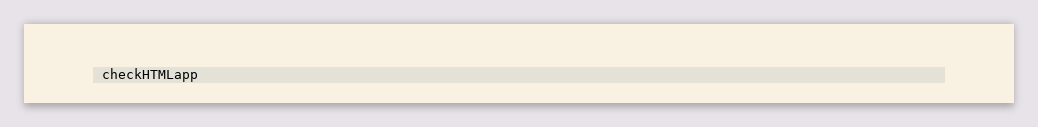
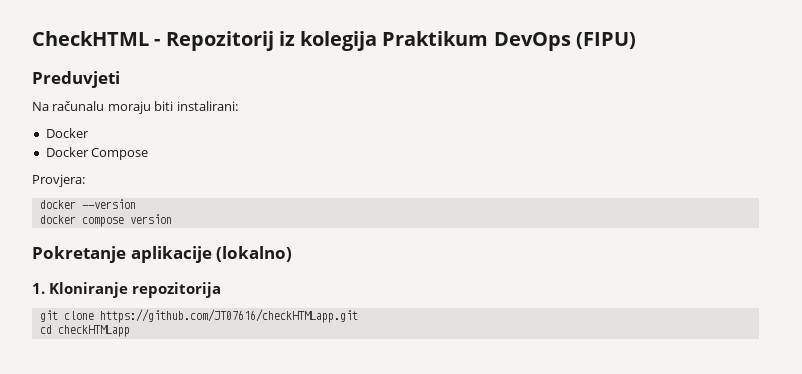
(101, 75) none -> [32,31,636,51] [32,71,120,88] [32,101,238,114] [45,128,89,138] [45,147,149,160] [32,174,85,187] [39,199,136,209] [39,214,172,227] [32,246,293,263] [32,282,221,298] [39,309,358,323] [39,325,52,334] CheckHTML - Repozitorij iz kolegija Praktikum DevOps (FIPU) // Preduvjeti // Na računalu moraju biti instalirani: // Docker // Docker Compose // Provjera: // docker --version // docker compose version // Pokretanje aplikacije (lokalno) // 1. Kloniranje repozitorija // git clone https://github.com/JT07616/checkHTMLapp.git // cd

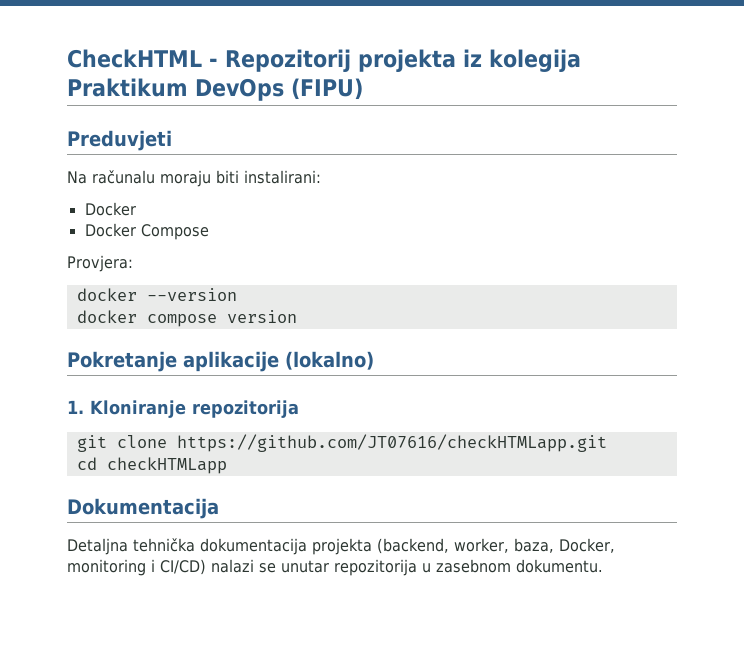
(274, 41) none -> [358,49,456,72] projekta
(130, 331) none -> [67,498,219,519] [67,538,615,555] [67,559,603,576] // Dokumentacija // Detaljna tehnička dokumentacija projekta (backend, worker, baza, Docker, monitoring i CI/CD) nalazi se unutar repozitorija u zasebnom dokumentu.

